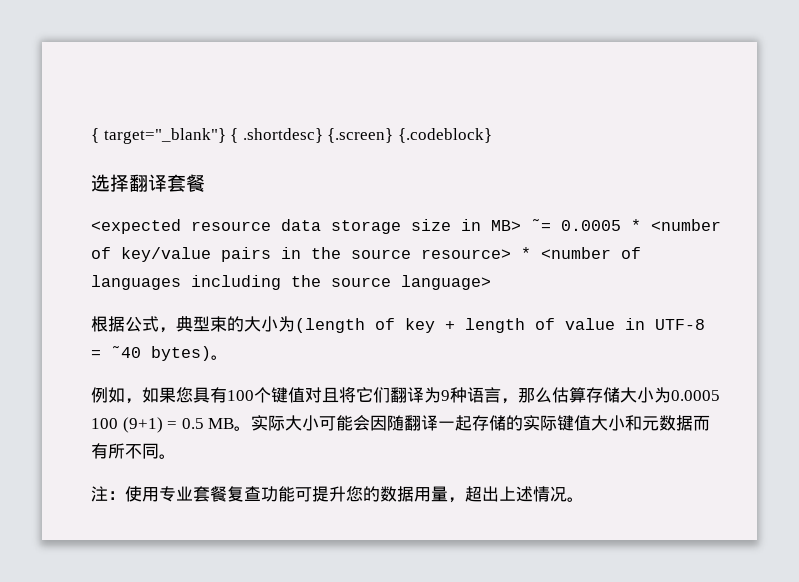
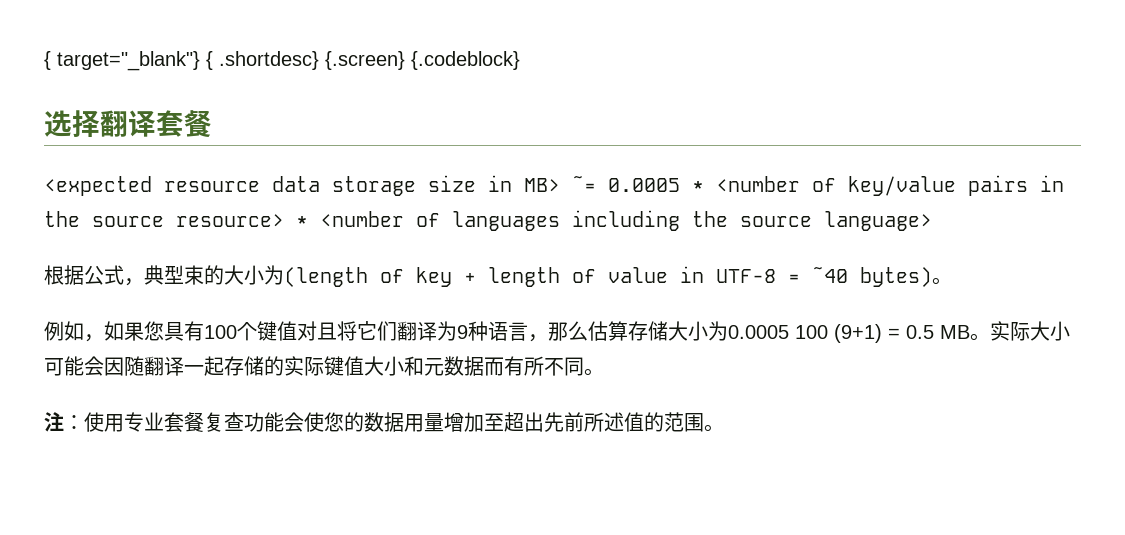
[295,486,346,502] 可提升 -> [284,412,324,432] 会使
[448,486,567,503] ，超出上述情况 -> [444,412,704,432] 增加至超出先前所述值的范围

